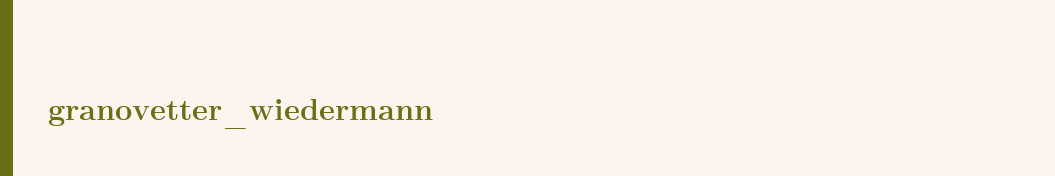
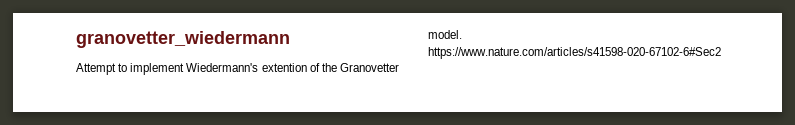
(433, 114) none -> [76,63,399,75] [428,30,462,39] [428,47,721,59] // Attempt to implement Wiedermann's extention of the Granovetter model. https://www.nature.com/articles/s41598-020-67102-6#Sec2

